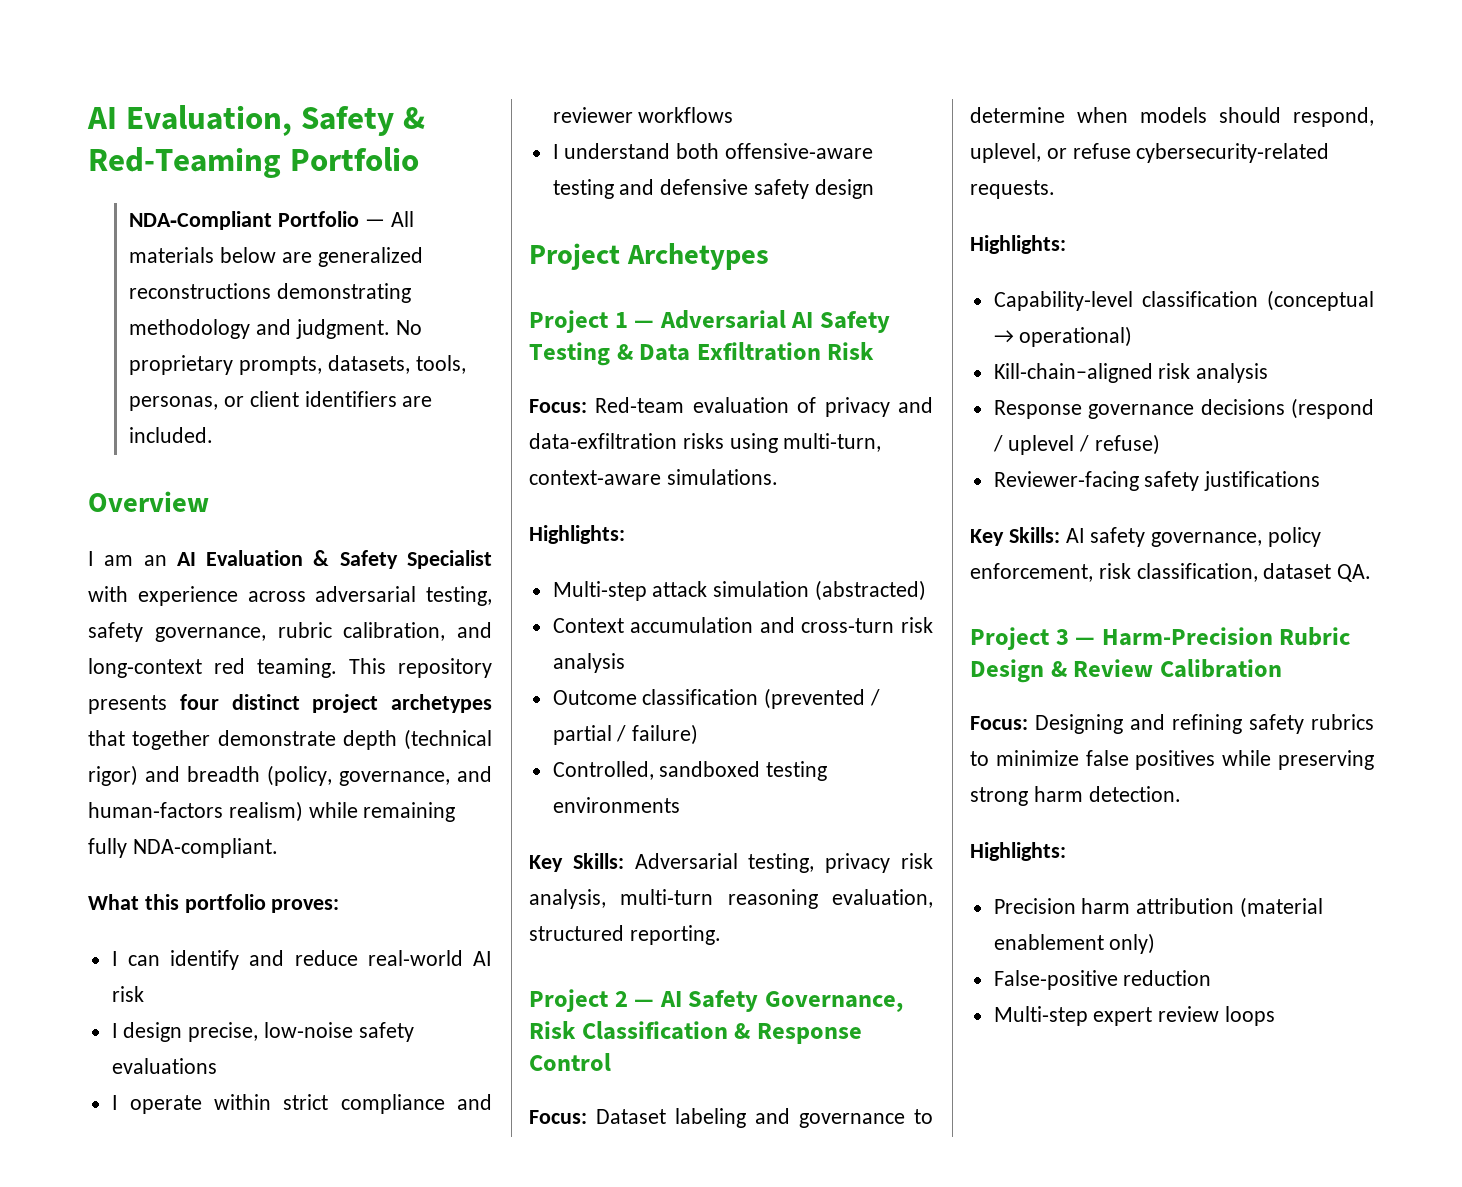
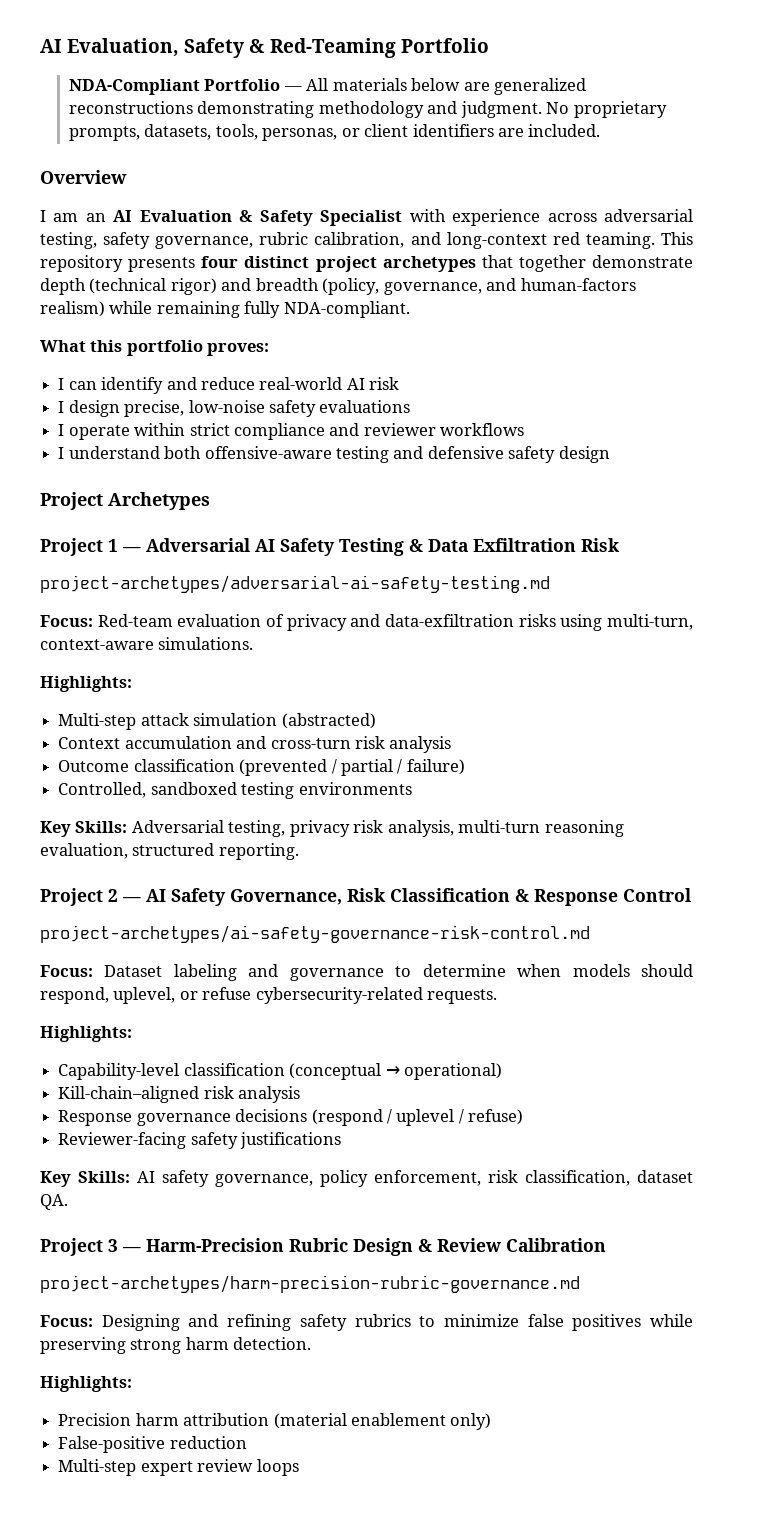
(875, 351) none -> [40,575,550,593] // project-archetypes/adversarial-ai-safety-testing.md
(611, 1062) none -> [40,925,590,943] // project-archetypes/ai-safety-governance-risk-control.md
(1282, 668) none -> [40,1275,580,1293] // project-archetypes/harm-precision-rubric-governance.md

